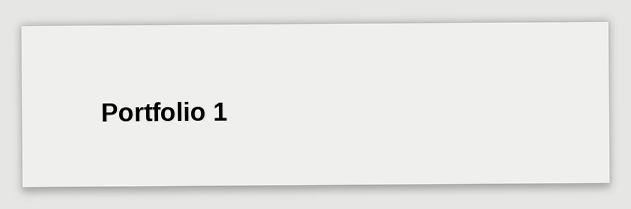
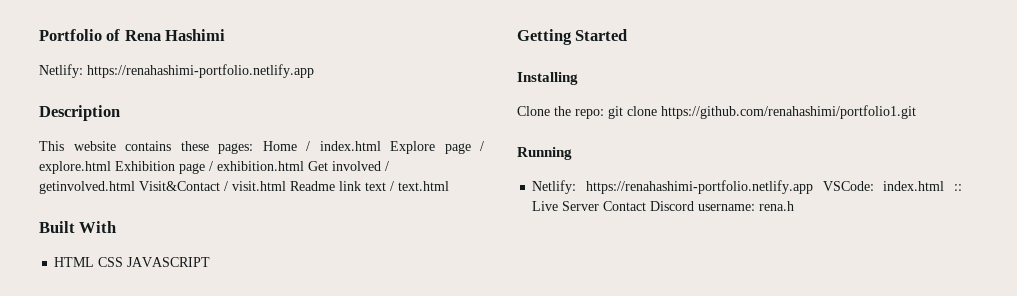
[212,102,228,121] 1 -> [106,29,226,41] [39,64,314,78] [39,105,120,121] [39,141,484,154] [39,161,389,174] [39,181,449,194] [39,221,117,233] [54,257,211,267] [517,29,628,45] [517,72,578,85] [517,105,916,119] [517,147,572,160] [532,180,962,194] [532,201,795,211] of Rena Hashimi // Netlify: https://renahashimi-portfolio.netlify.app // Description // This website contains these pages: Home / index.html Explore page / explore.html Exhibition page / exhibition.html Get involved / getinvolved.html Visit&Contact / visit.html Readme link text / text.html // Built With // HTML CSS JAVASCRIPT // Getting Started // Installing // Clone the repo: git clone https://github.com/renahashimi/portfolio1.git // Running // Netlify: https://renahashimi-portfolio.netlify.app VSCode: index.html :: Live Server Contact Discord username: rena.h

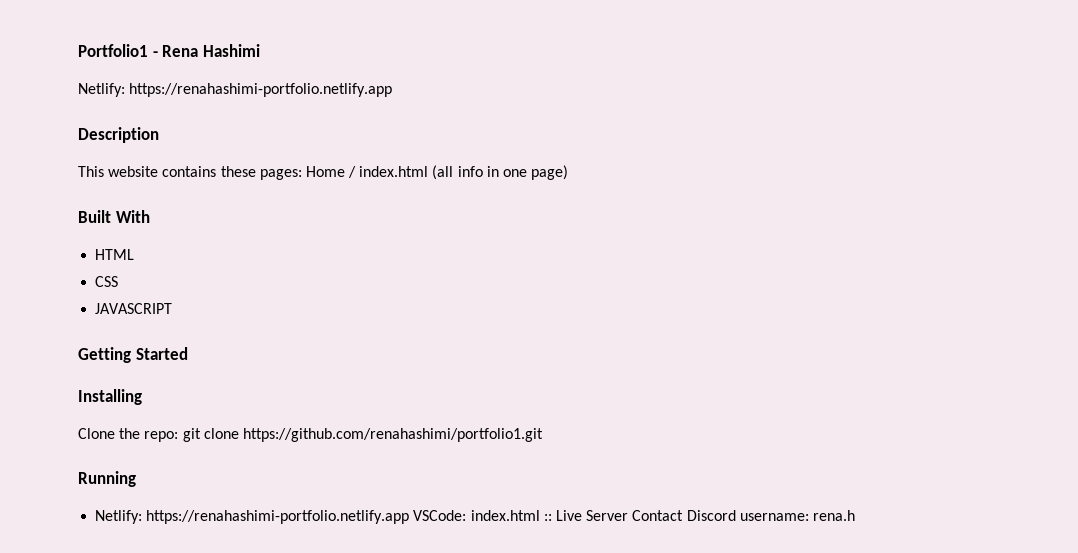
[39,29,121,41] Portfolio of -> [78,44,158,57] Portfolio1 -
[390,141,484,154] [39,161,389,174] [39,181,449,194] Explore page / explore.html Exhibition page / exhibition.html Get involved / getinvolved.html Visit&Contact / visit.html Readme link text / text.html -> [432,165,569,180] (all info in one page)
(95, 262) none -> (135, 254) //
(124, 262) none -> (119, 281) //

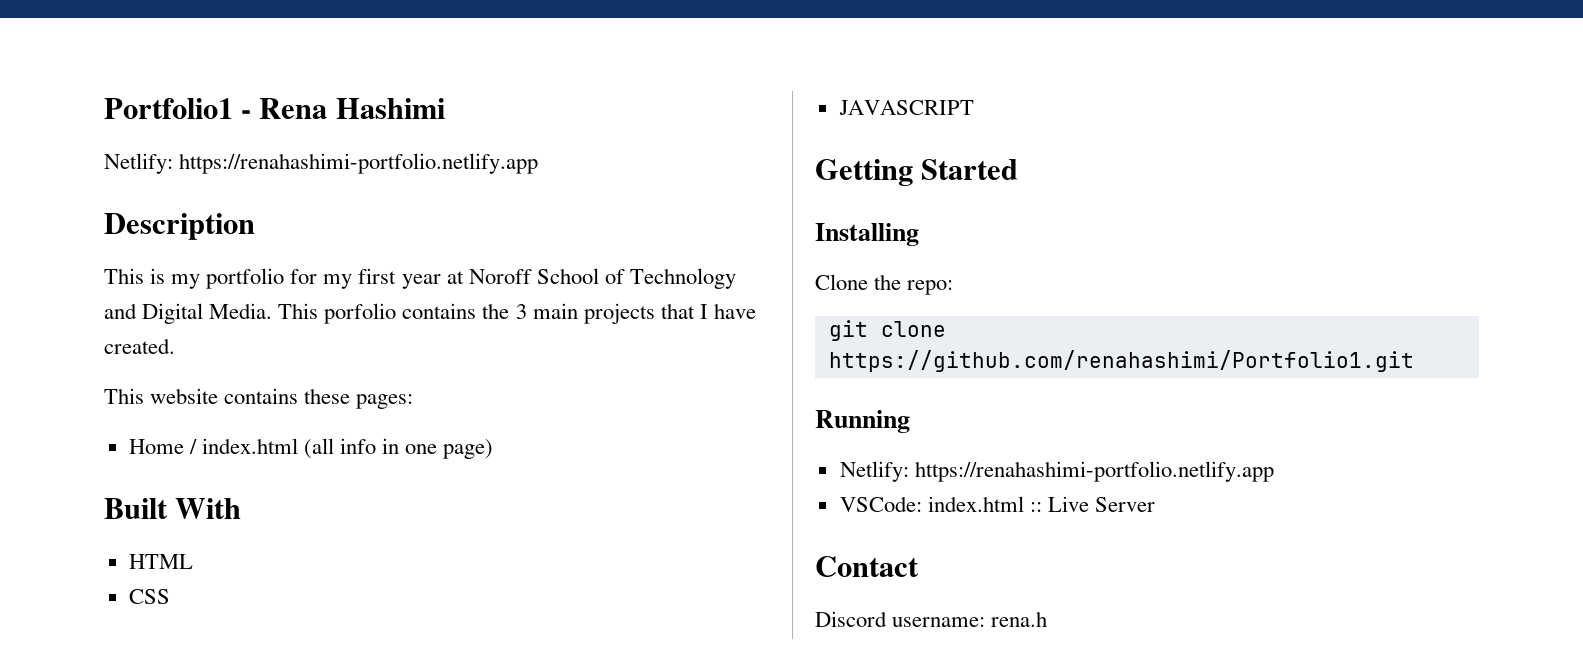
(159, 135) none -> [104,268,736,289] [104,303,756,324] [104,338,175,354] // This is my portfolio for my first year at Noroff School of Technology and Digital Media. This porfolio contains the 3 main projects that I have created.
(302, 174) none -> (414, 401) //
(179, 436) none -> (954, 287) //
[242,428,543,442] https://github.com/renahashimi/portfolio1.git -> [828,350,1414,372] https://github.com/renahashimi/Portfolio1.git
(410, 517) none -> (1274, 471) //
(629, 515) none -> (1156, 504) //
(684, 515) none -> (919, 566) //

